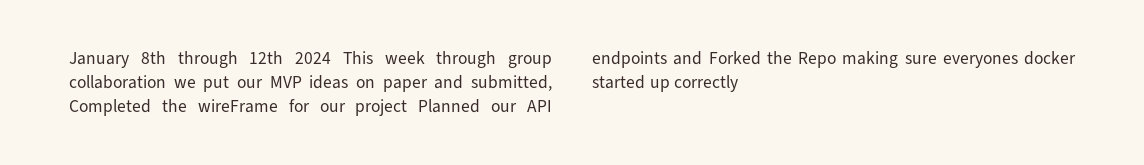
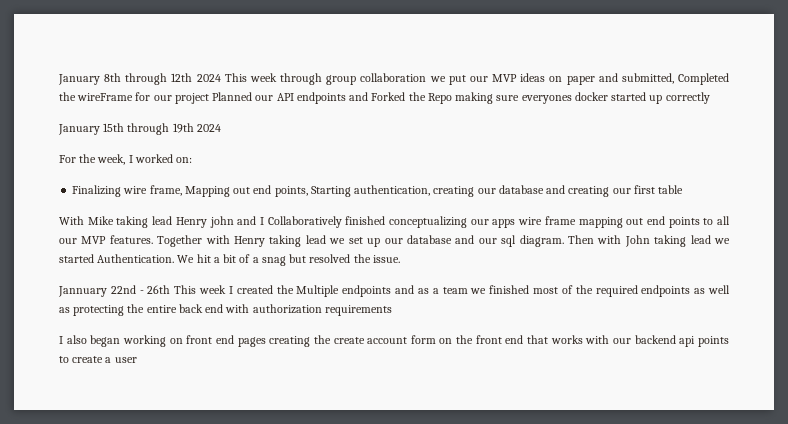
(739, 83) none -> [58,123,221,135] [59,154,193,165] [72,185,684,197] [59,216,731,228] [59,235,730,247] [59,254,400,266] [58,285,731,297] [59,304,392,316] [59,335,730,347] [59,356,137,363] // January 15th through 19th 2024 // For the week, I worked on: // Finalizing wire frame, Mapping out end points, Starting authentication, creating our database and creating our first table // With Mike taking lead Henry john and I Collaboratively finished conceptualizing our apps wire frame mapping out end points to all our MVP features. Together with Henry taking lead we set up our database and our sql diagram. Then with John taking lead we started Authentication. We hit a bit of a snag but resolved the issue. // Jannuary 22nd - 26th This week I created the Multiple endpoints and as a team we finished most of the required endpoints as well as protecting the entire back end with authorization requirements // I also began working on front end pages creating the create account form on the front end that works with our backend api points to create a user

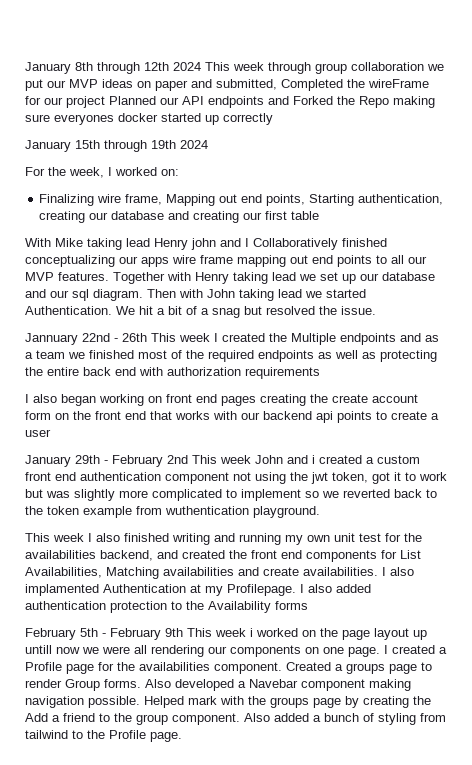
(137, 360) none -> [25,455,420,467] [25,472,447,484] [25,489,437,501] [25,506,320,518] [25,533,422,545] [25,550,421,562] [25,567,414,579] [25,584,371,596] [25,601,308,613] [25,628,427,640] [25,645,447,657] [25,662,432,674] [25,679,411,691] [25,696,431,708] [25,713,446,725] [25,730,182,742] // January 29th - February 2nd This week John and i created a custom front end authentication component not using the jwt token, got it to work but was slightly more complicated to implement so we reverted back to the token example from wuthentication playground. // This week I also finished writing and running my own unit test for the availabilities backend, and created the front end components for List Availabilities, Matching availabilities and create availabilities. I also implamented Authentication at my Profilepage. I also added authentication protection to the Availability forms // February 5th - February 9th This week i worked on the page layout up untill now we were all rendering our components on one page. I created a Profile page for the availabilities component. Created a groups page to render Group forms. Also developed a Navebar component making navigation possible. Helped mark with the groups page by creating the Add a friend to the group component. Also added a bunch of styling from tailwind to the Profile page.

